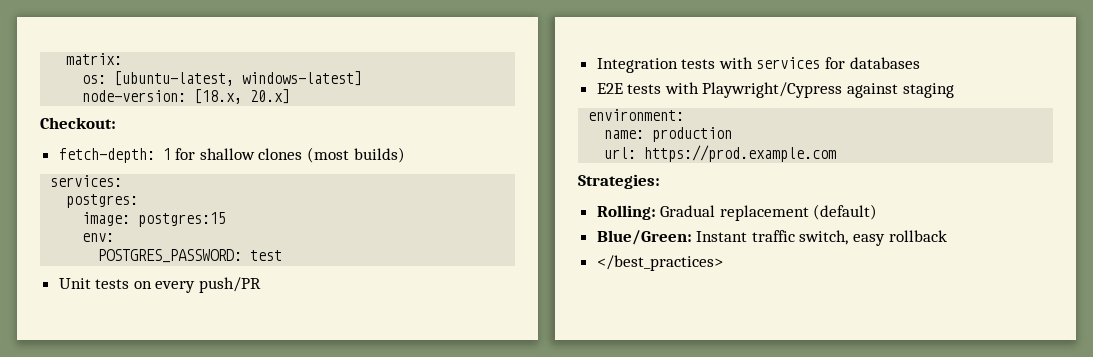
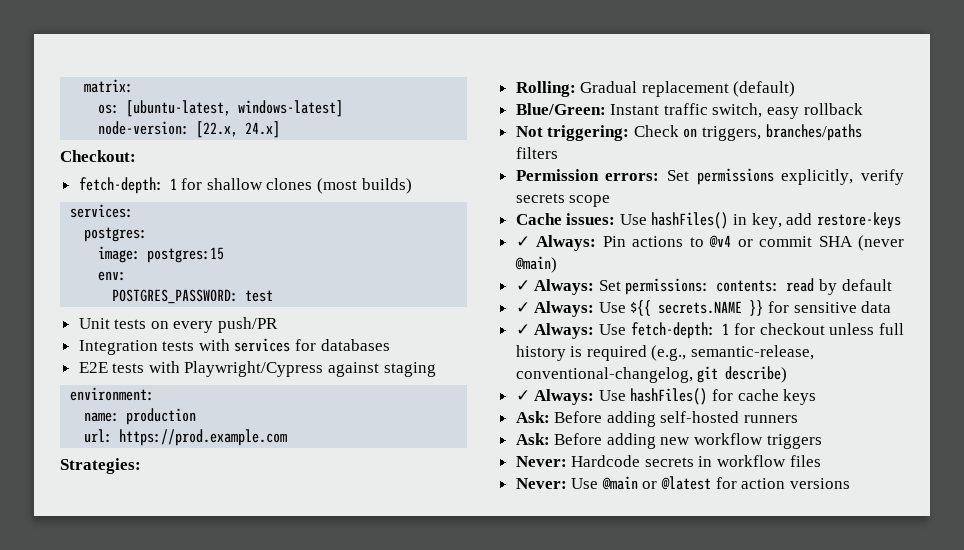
[194,89,291,104] [18.x, 20.x] -> [196,121,281,138] [22.x, 24.x]
[596,255,723,271] </best_practices> -> [515,124,862,141] [515,147,558,159] [515,168,904,185] [515,193,611,207] [515,212,901,229] [515,235,904,251] [514,256,557,273] [515,278,892,295] [515,300,892,317] [515,322,904,339] [515,345,815,361] [515,366,788,383] [515,388,817,405] [515,411,799,427] [515,433,822,449] [515,455,821,467] [515,476,850,490] Not triggering: Check on triggers, branches/paths filters // Permission errors: Set permissions explicitly, verify secrets scope // Cache issues: Use hashFiles() in key, add restore-keys // ✓ Always: Pin actions to @v4 or commit SHA (never @main) // ✓ Always: Set permissions: contents: read by default // ✓ Always: Use ${{ secrets.NAME }} for sensitive data // ✓ Always: Use fetch-depth: 1 for checkout unless full history is required (e.g., semantic-release, conventional-changelog, git describe) // ✓ Always: Use hashFiles() for cache keys // Ask: Before adding self-hosted runners // Ask: Before adding new workflow triggers // Never: Hardcode secrets in workflow files // Never: Use @main or @latest for action versions

